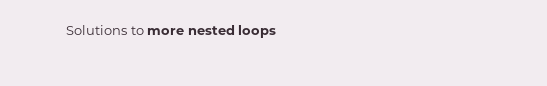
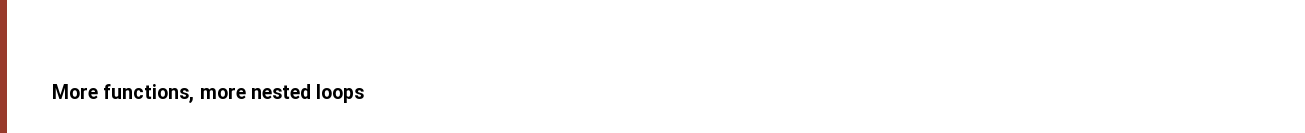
[66,25,144,35] Solutions to -> [52,84,195,103] More functions,

